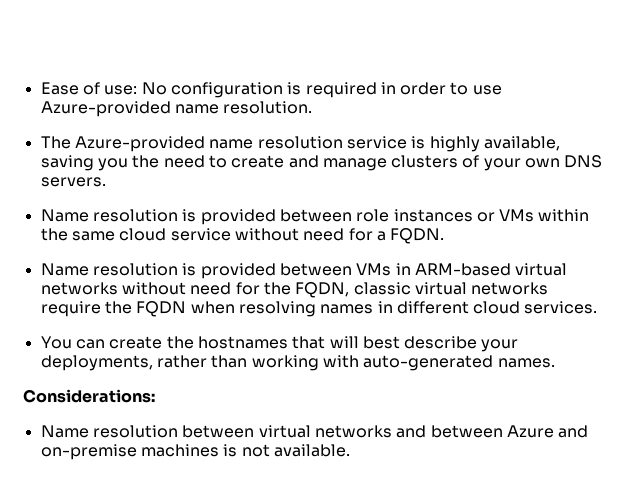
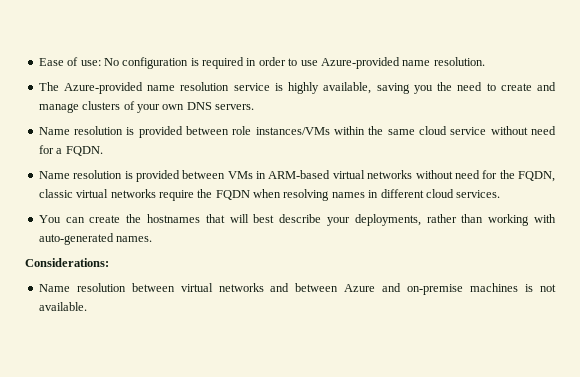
[393,209,535,222] instances or VMs -> [255,127,330,135] instances/VMs

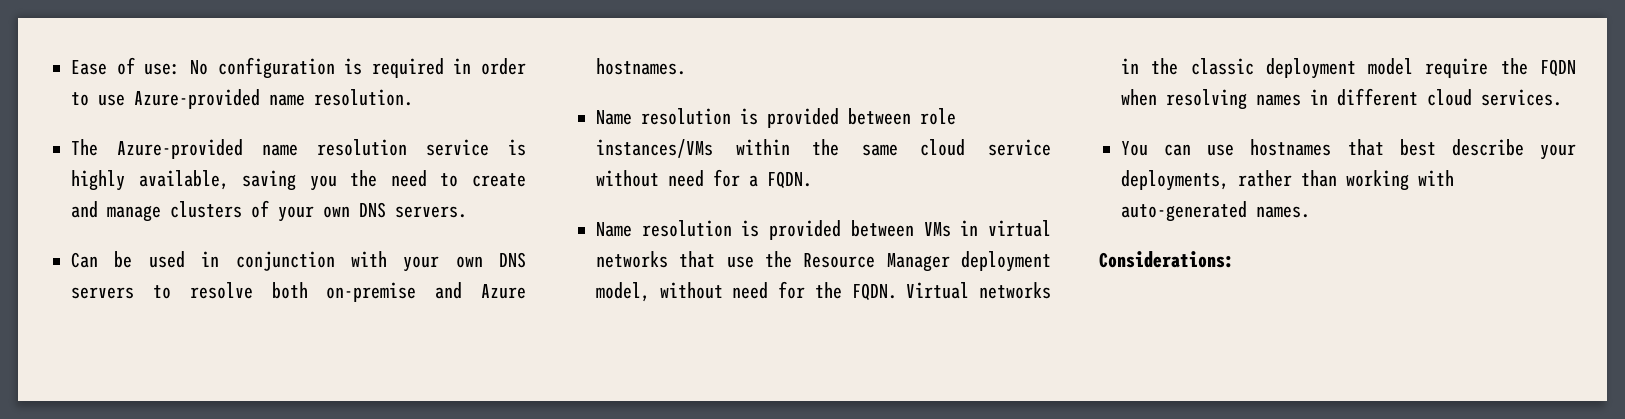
(254, 107) none -> [71,251,526,272] [71,282,526,302] [596,58,686,75] // Can be used in conjunction with your own DNS servers to resolve both on-premise and Azure hostnames.
[268,170,555,182] [38,189,156,198] ARM-based virtual networks without need for the FQDN, classic virtual networks -> [988,220,1051,237] [596,251,1051,272] [596,281,1051,302] [1121,58,1414,79] virtual networks that use the Resource Manager deployment model, without need for the FQDN. Virtual networks in the classic deployment model
[89,214,142,223] create the -> [1207,144,1235,156] use
[229,214,249,223] will -> (1384, 147) none
[38,283,556,295] [38,302,87,311] // Name resolution between virtual networks and between Azure and on-premise machines is not available. -> (1234, 259) none

